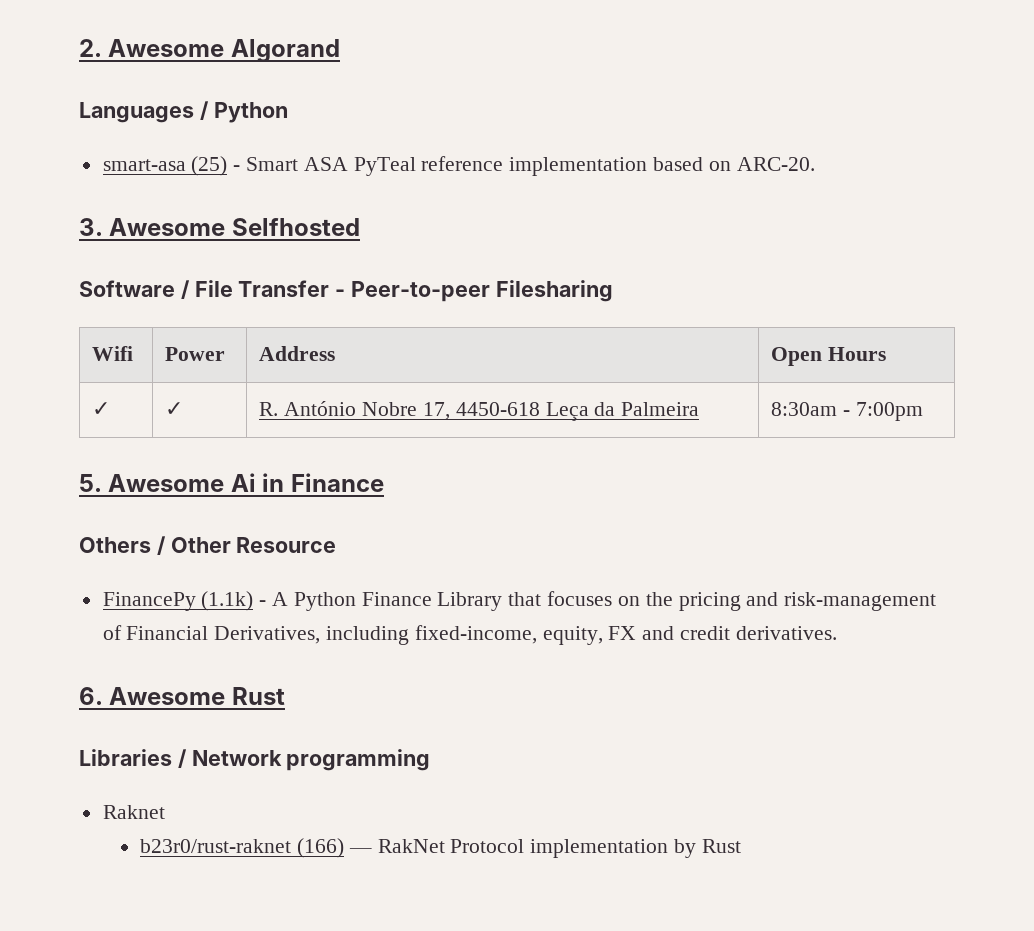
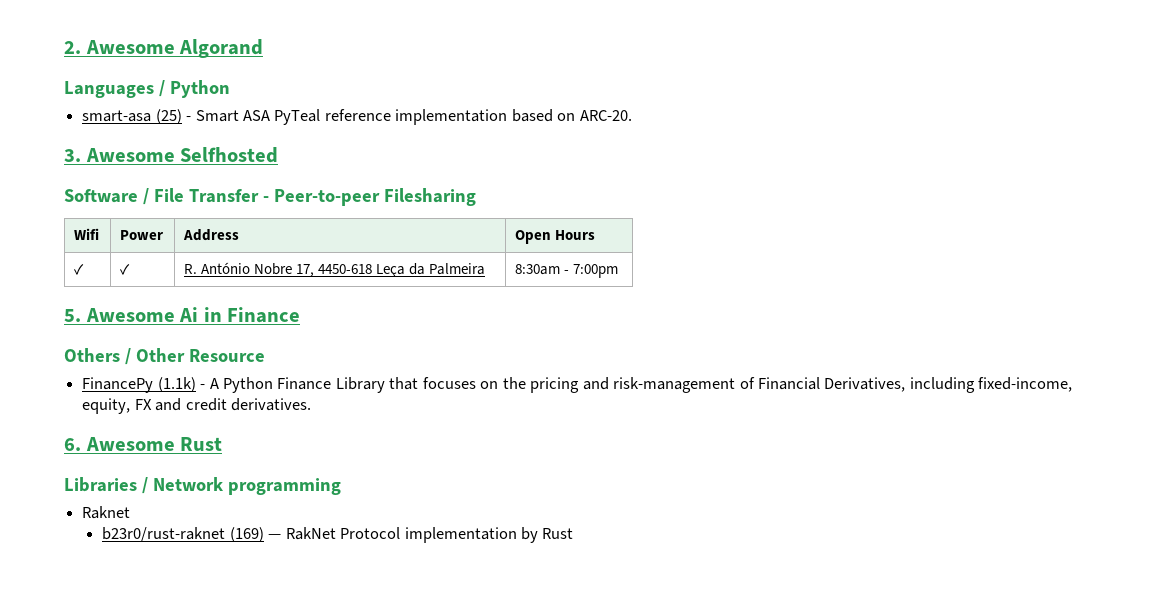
[297,838,345,858] (166) -> [229,527,264,542] (169)

